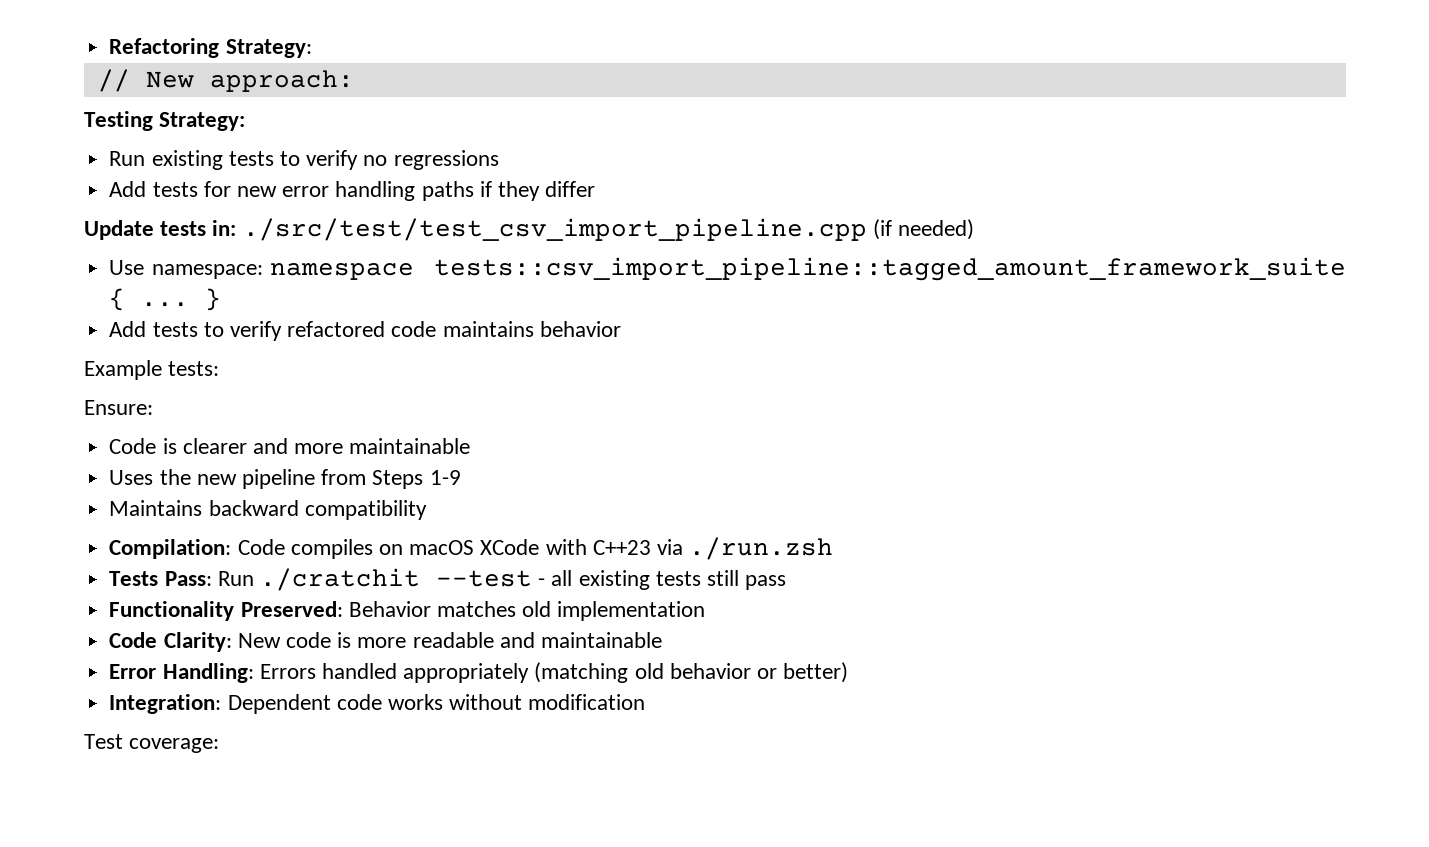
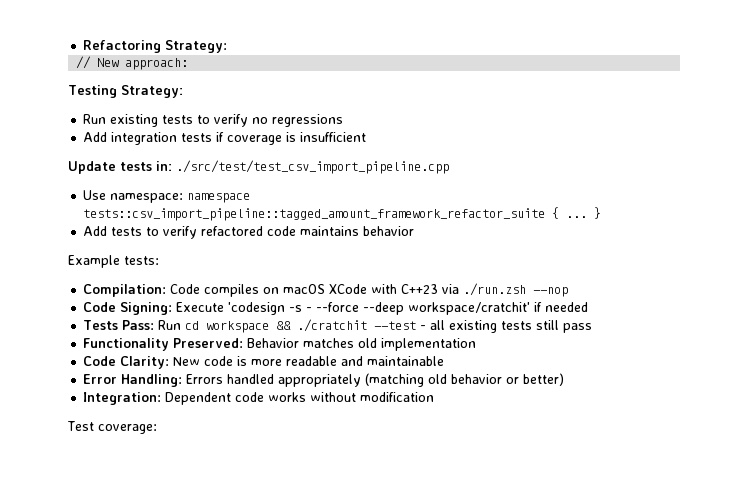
[152,181,596,201] tests for new error handling paths if they differ -> [111,132,367,145] integration tests if coverage is insufficient
[872,219,975,240] (if needed) -> (449, 167) none
[434,257,1346,281] tests::csv_import_pipeline::tagged_amount_framework_suite -> [83,208,546,221] tests::csv_import_pipeline::tagged_amount_framework_refactor_suite
[84,400,153,415] [109,438,471,454] [109,469,461,489] [109,500,427,520] // Ensure: // Code is clearer and more maintainable // Uses the new pipeline from Steps 1-9 // Maintains backward compatibility -> (159, 260) none
(834, 548) none -> [533,287,569,297] [83,302,589,315] --nop // Code Signing: Execute 'codesign -s - --force --deep workspace/cratchit' if needed
(254, 578) none -> [185,321,292,333] cd workspace &&

